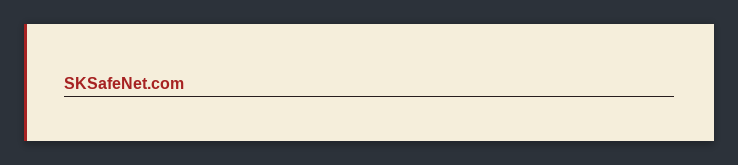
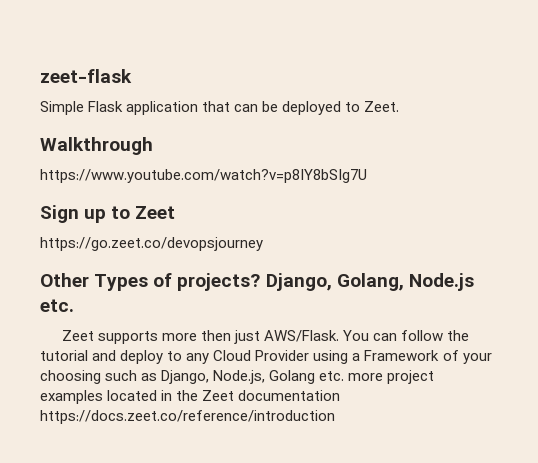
[64,77,184,89] SKSafeNet.com -> [40,69,132,83] [40,101,400,115] [40,137,153,155] [40,169,367,183] [40,205,176,223] [40,237,263,251] [40,273,474,291] [40,299,74,312] [61,330,470,344] [40,350,492,364] [40,370,435,384] [40,390,341,404] [40,410,335,424] zeet-flask // Simple Flask application that can be deployed to Zeet. // Walkthrough // https://www.youtube.com/watch?v=p8IY8bSIg7U // Sign up to Zeet // https://go.zeet.co/devopsjourney // Other Types of projects? Django, Golang, Node.js etc. // Zeet supports more then just AWS/Flask. You can follow the tutorial and deploy to any Cloud Provider using a Framework of your choosing such as Django, Node.js, Golang etc. more project examples located in the Zeet documentation https://docs.zeet.co/reference/introduction

